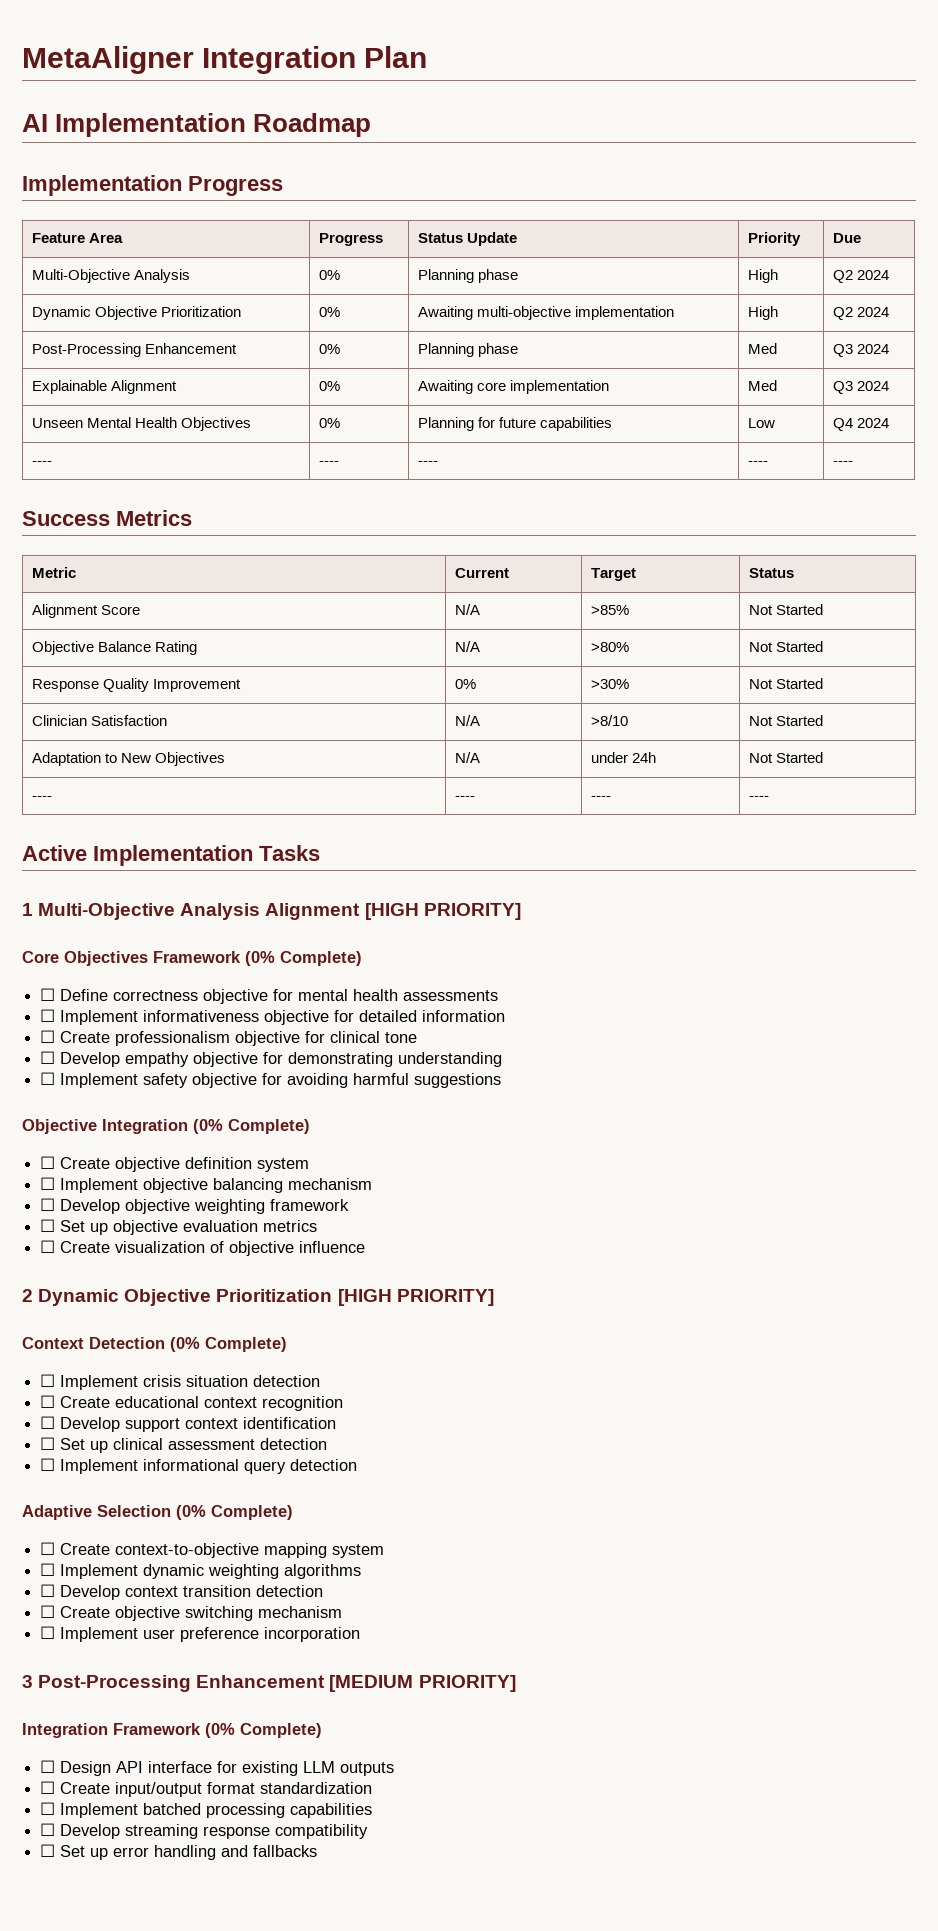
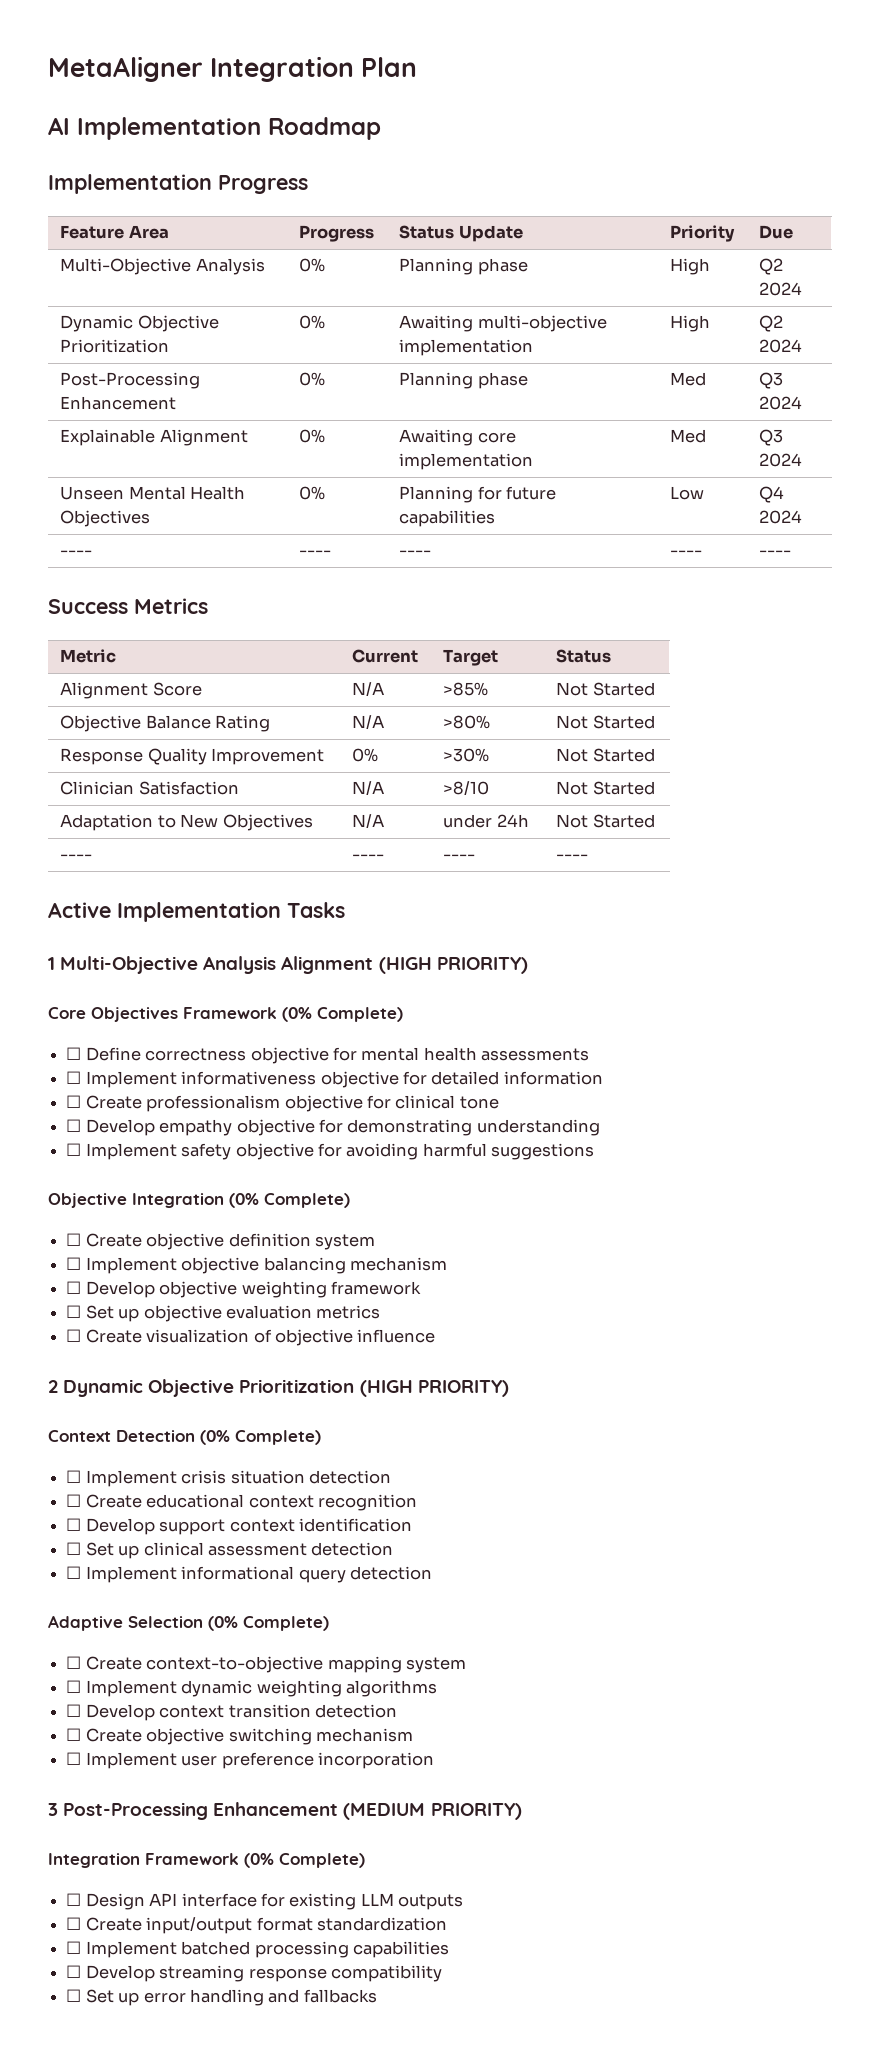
[364,903,521,920] [HIGH PRIORITY] -> [378,957,528,974] (HIGH PRIORITY)
[337,1289,494,1306] [HIGH PRIORITY] -> [359,1380,509,1397] (HIGH PRIORITY)
[329,1675,516,1692] [MEDIUM PRIORITY] -> [343,1803,522,1820] (MEDIUM PRIORITY)

